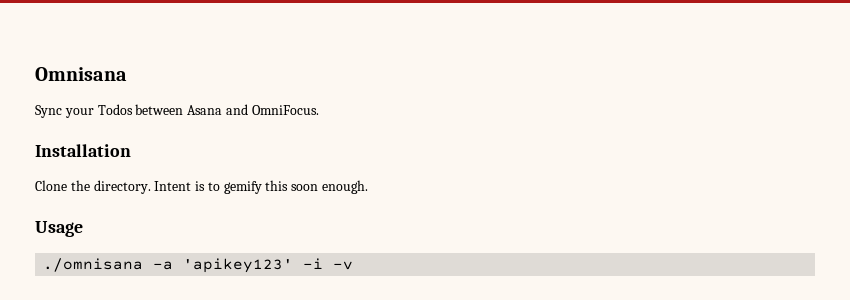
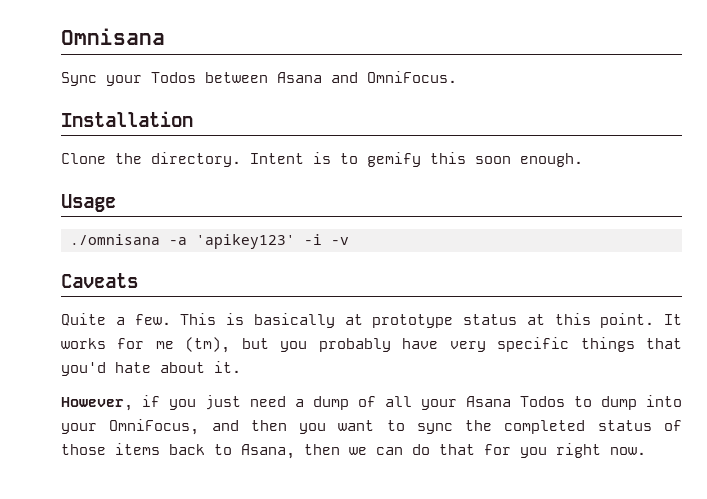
(354, 265) none -> [61,273,138,288] [61,313,682,328] [61,337,682,353] [61,361,241,376] [61,395,682,411] [61,419,682,435] [61,443,646,459] // Caveats // Quite a few. This is basically at prototype status at this point. It works for me (tm), but you probably have very specific things that you'd hate about it. // However, if you just need a dump of all your Asana Todos to dump into your OmniFocus, and then you want to sync the completed status of those items back to Asana, then we can do that for you right now.

